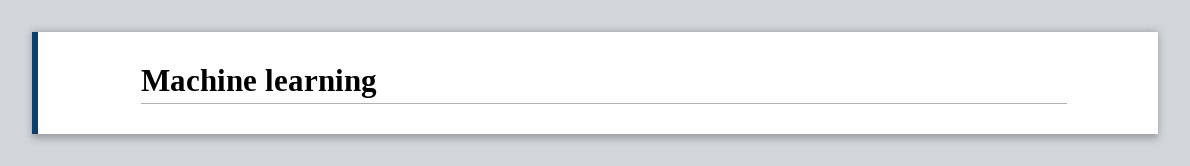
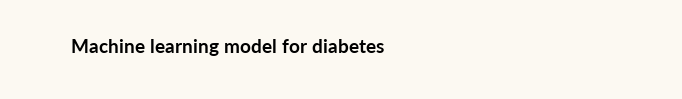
(378, 83) none -> [224,39,384,53] model for diabetes

